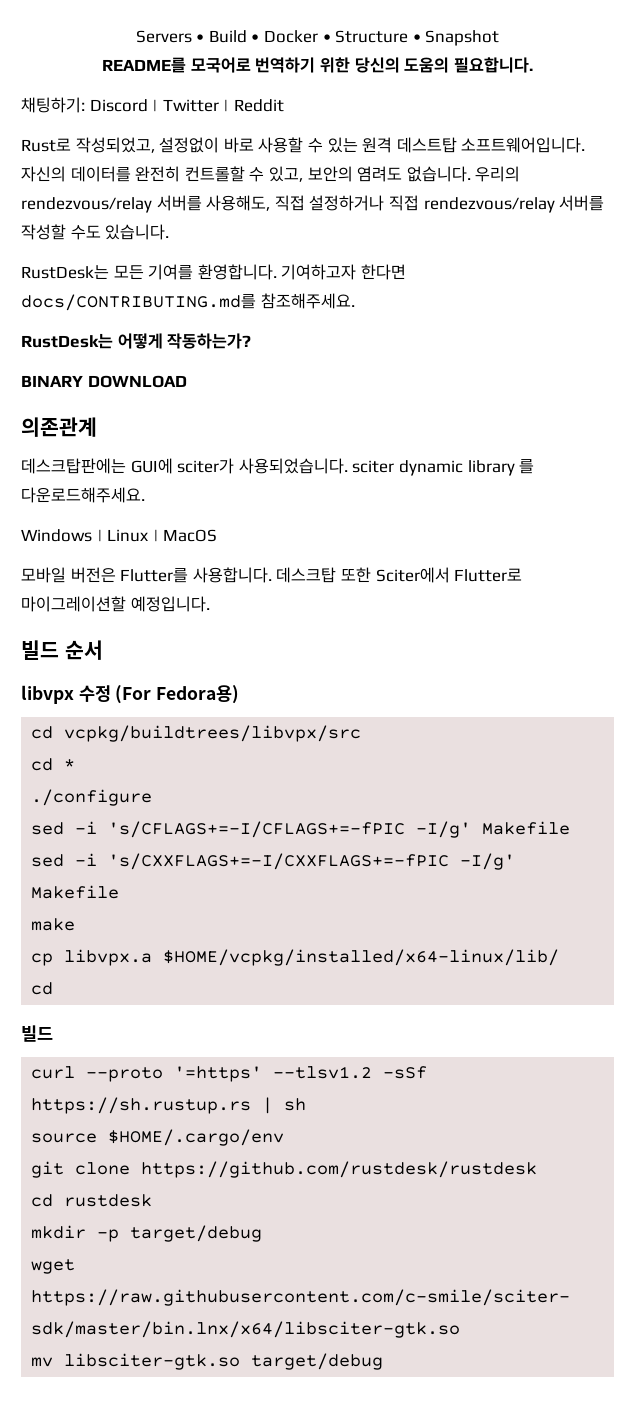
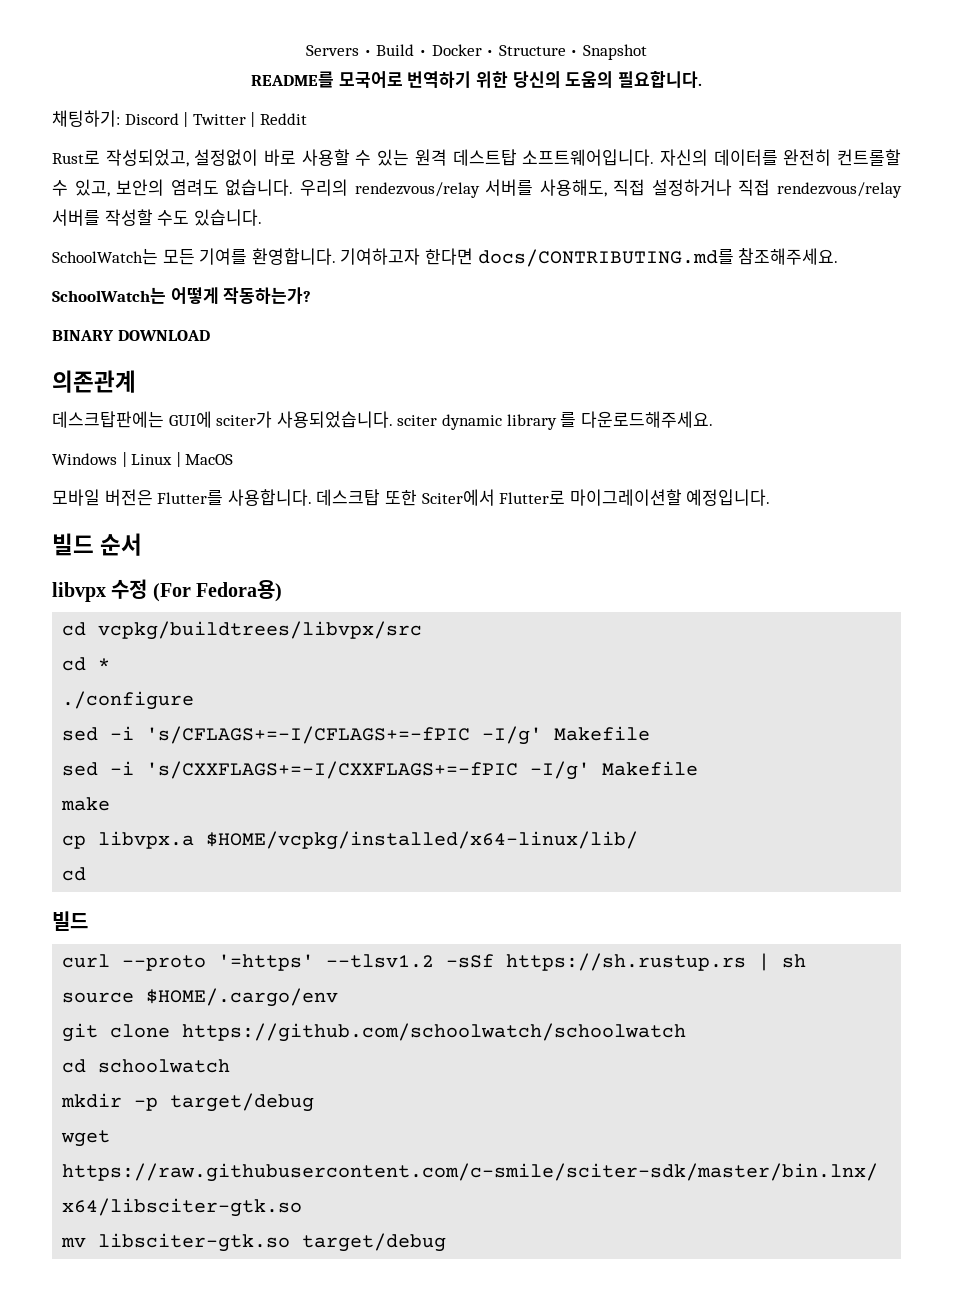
[21,265,109,279] RustDesk는 -> [52,248,158,265] SchoolWatch는
[21,333,113,349] RustDesk는 -> [52,287,166,304] SchoolWatch는
[141,1161,538,1178] [31,1194,153,1207] https://github.com/rustdesk/rustdesk // cd rustdesk -> [182,1023,687,1042] [62,1059,231,1073] https://github.com/schoolwatch/schoolwatch // cd schoolwatch

